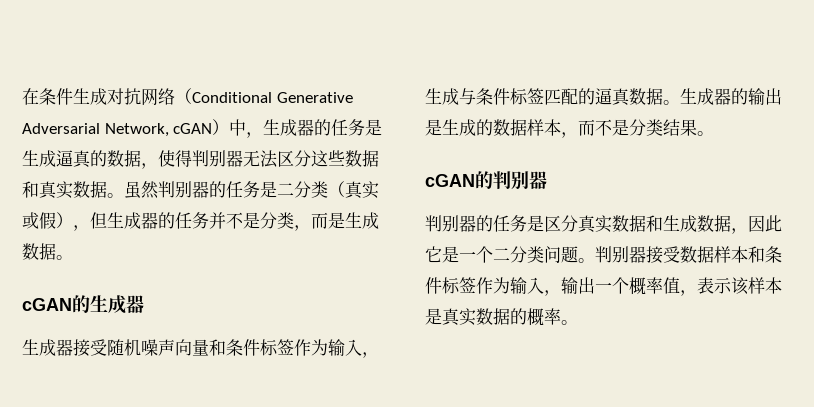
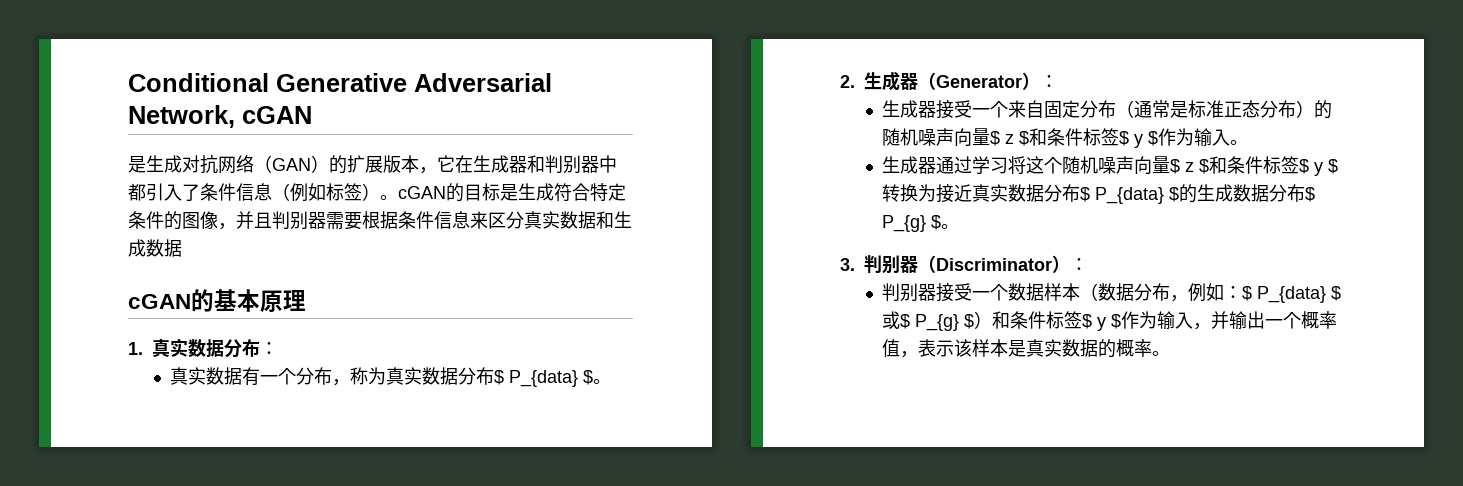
[22,88,353,106] [22,119,383,138] [22,150,379,169] [22,181,379,199] [22,212,379,231] [22,243,73,260] [22,295,144,314] [22,339,379,358] [425,88,782,106] [425,119,714,138] [425,171,547,190] [425,215,544,232] 在条件生成对抗网络（Conditional Generative Adversarial Network, cGAN）中，生成器的任务是生成逼真的数据，使得判别器无法区分这些数据和真实数据。虽然判别器的任务是二分类（真实或假），但生成器的任务并不是分类，而是生成数据。 // cGAN的生成器 // 生成器接受随机噪声向量和条件标签作为输入，生成与条件标签匹配的逼真数据。生成器的输出是生成的数据样本，而不是分类结果。 // cGAN的判别器 // 判别器的任务是 -> [128,73,552,92] [128,105,312,128] [128,155,617,174] [128,183,626,202] [128,211,488,230] Conditional Generative Adversarial Network, cGAN // 是生成对抗网络（GAN）的扩展版本，它在生成器和判别器中都引入了条件信息（例如标签）。cGAN的目标是生成符合特定条件的图像，并且判别器需要根据条件信息来
[731,215,782,234] [425,246,595,263] ，因此它是一个二分类问题。 -> [128,289,306,312] [128,338,278,358] [170,367,612,387] [840,71,1058,91] [882,100,1333,119] [882,128,1249,148] [882,156,1339,176] [882,184,1316,204] [882,215,960,232] [840,255,1088,274] // cGAN的基本原理 // 1.真实数据分布： // 真实数据有一个分布，称为真实数据分布$ P_{data} $。 // 2.生成器（Generator）： // 生成器接受一个来自固定分布（通常是标准正态分布）的随机噪声向量$ z $和条件标签$ y $作为输入。 // 生成器通过学习将这个随机噪声向量$ z $和条件标签$ y $转换为接近真实数据分布$ P_{data} $的生成数据分布$ P_{g} $。 // 3.判别器（Discriminator）： //
[680,246,782,263] [425,277,561,296] 数据样本和条件标签作为输入， -> [972,283,1342,303] [882,311,1230,331] 一个数据样本（数据分布，例如：$ P_{data} $或$ P_{g} $）和条件标签$ y $作为输入，并

